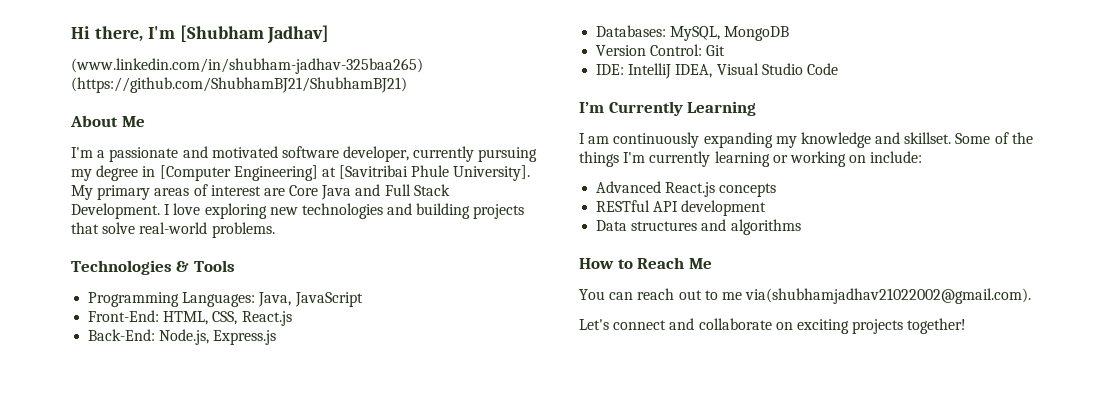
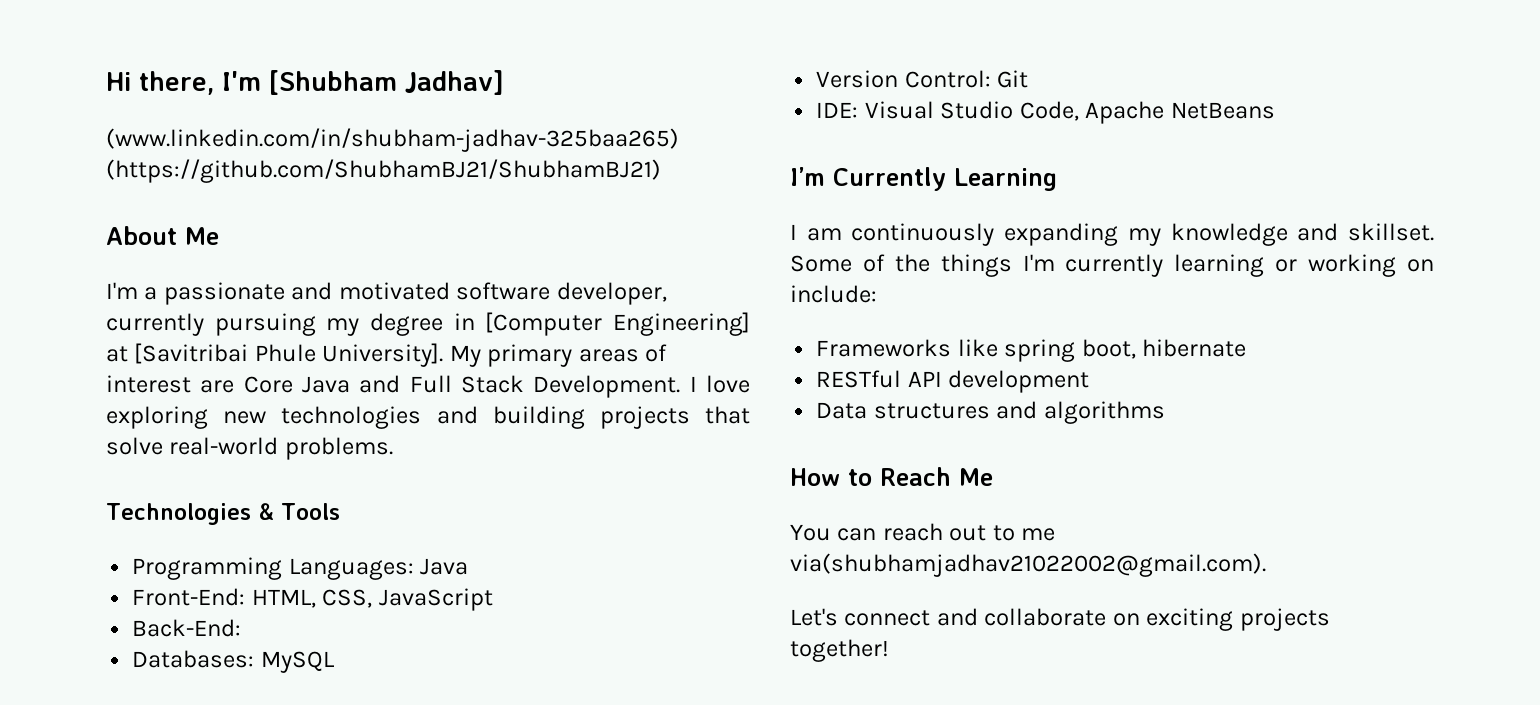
[258,292,363,307] Java, JavaScript -> [420,558,469,575] Java
[241,311,292,326] React.js -> [378,588,493,611] JavaScript
[159,329,277,345] Node.js, Express.js -> (242, 628) none
[670,26,790,41] MySQL, MongoDB -> [260,651,334,673] MySQL
[628,63,838,79] IntelliJ IDEA, Visual Studio Code -> [864,101,1275,124] Visual Studio Code, Apache NetBeans
[596,181,777,197] Advanced React.js concepts -> [816,339,1247,362] Frameworks like spring boot, hibernate

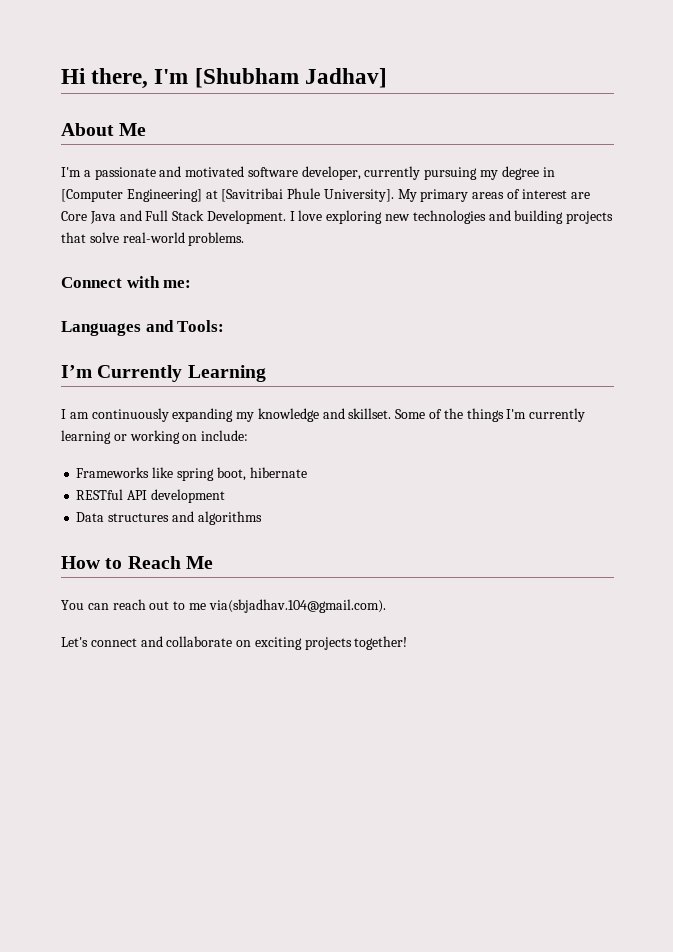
[106,128,679,152] [106,159,661,183] // (www.linkedin.com/in/shubham-jadhav-325baa265) (https://github.com/ShubhamBJ21/ShubhamBJ21) -> (387, 78) none
[106,503,340,525] [132,557,469,580] [132,588,493,611] [132,619,242,637] [132,650,334,673] [816,70,1029,88] [816,101,1275,124] Technologies & Tools // Programming Languages: Java // Front-End: HTML, CSS, JavaScript // Back-End: // Databases: MySQL // Version Control: Git // IDE: Visual Studio Code, Apache NetBeans -> [61,276,192,288] [61,320,225,336] Connect with me: // Languages and Tools:
[790,553,1266,577] via(shubhamjadhav21022002@gmail.com). -> [208,599,386,613] via(sbjadhav.104@gmail.com).

